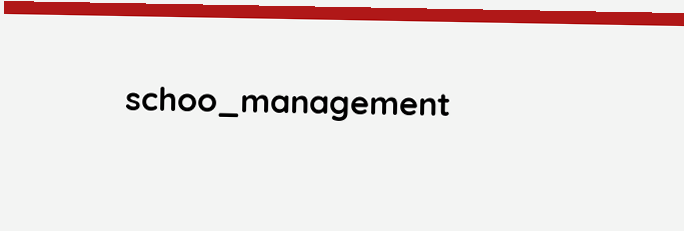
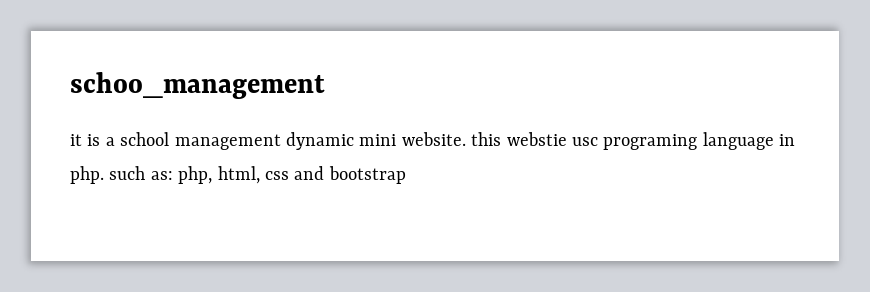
(451, 104) none -> [70,132,796,150] [70,166,406,184] // it is a school management dynamic mini website. this webstie usc programing language in php. such as: php, html, css and bootstrap

